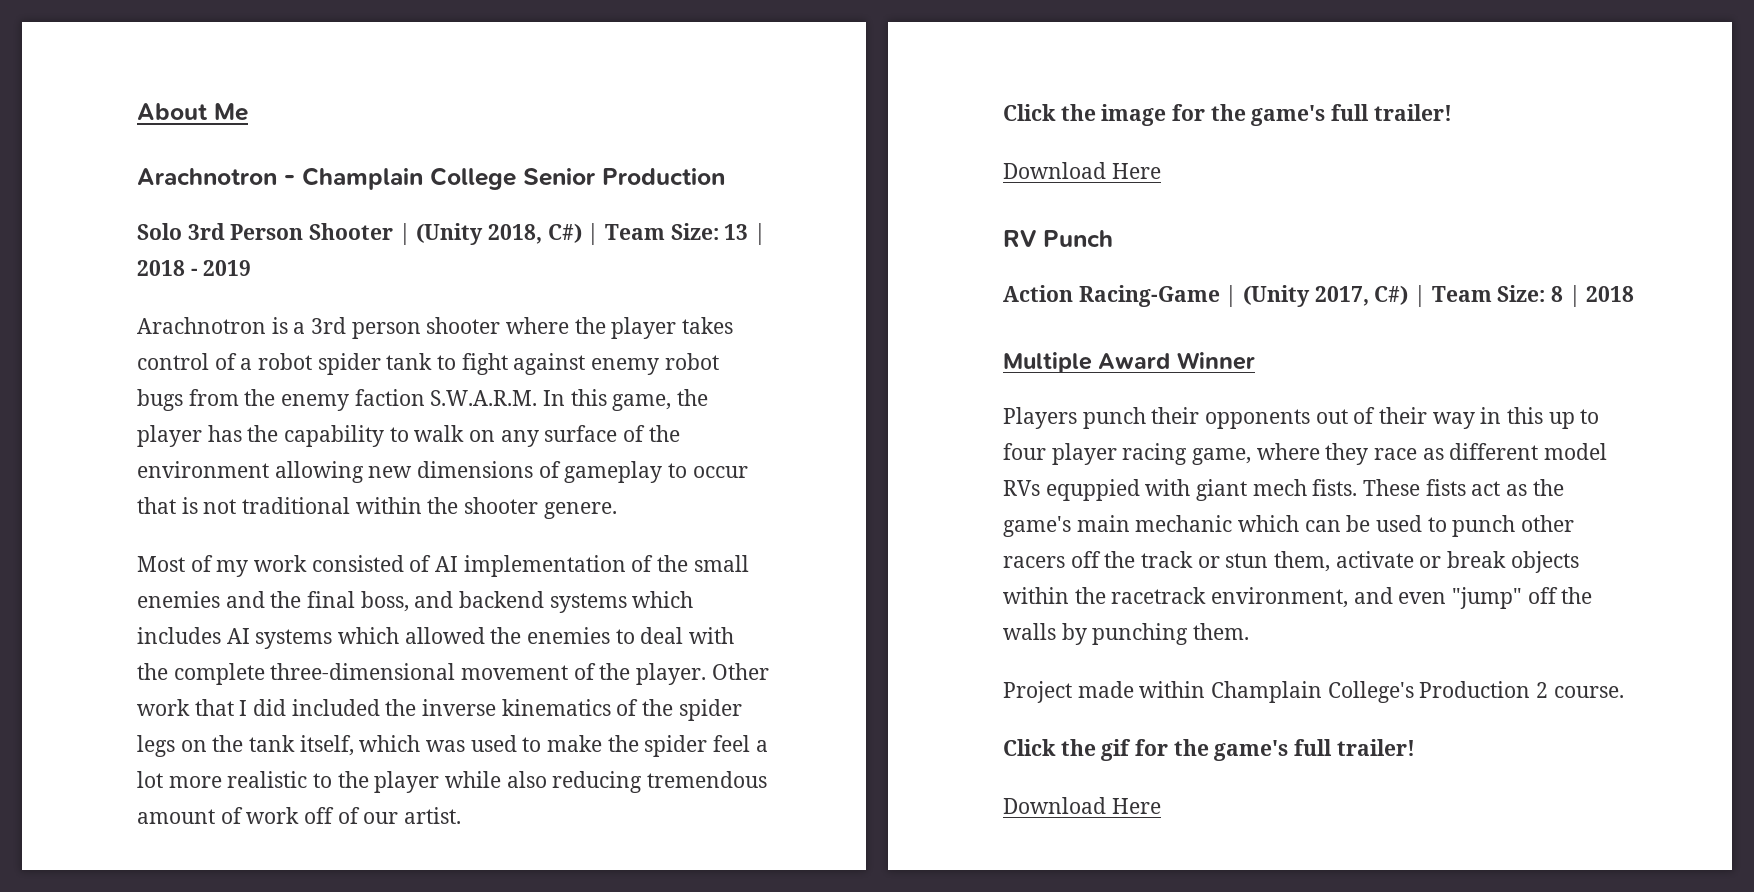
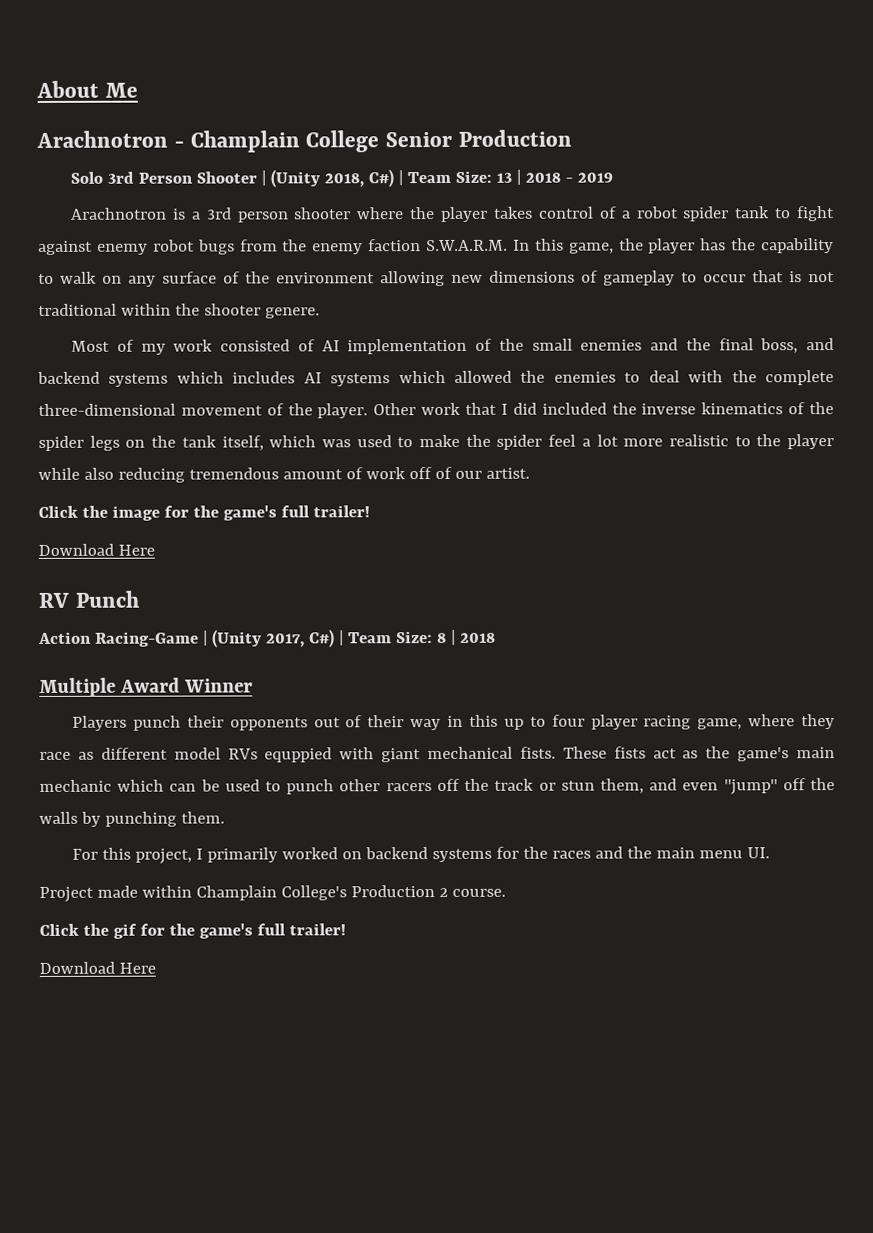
[1252,479,1307,496] mech -> [427,746,513,760] mechanical
[1335,551,1579,573] [1003,587,1349,608] activate or break objects within the racetrack environment, -> (644, 786) none
(1250, 631) none -> [72,846,771,864] // For this project, I primarily worked on backend systems for the races and the main menu UI.

